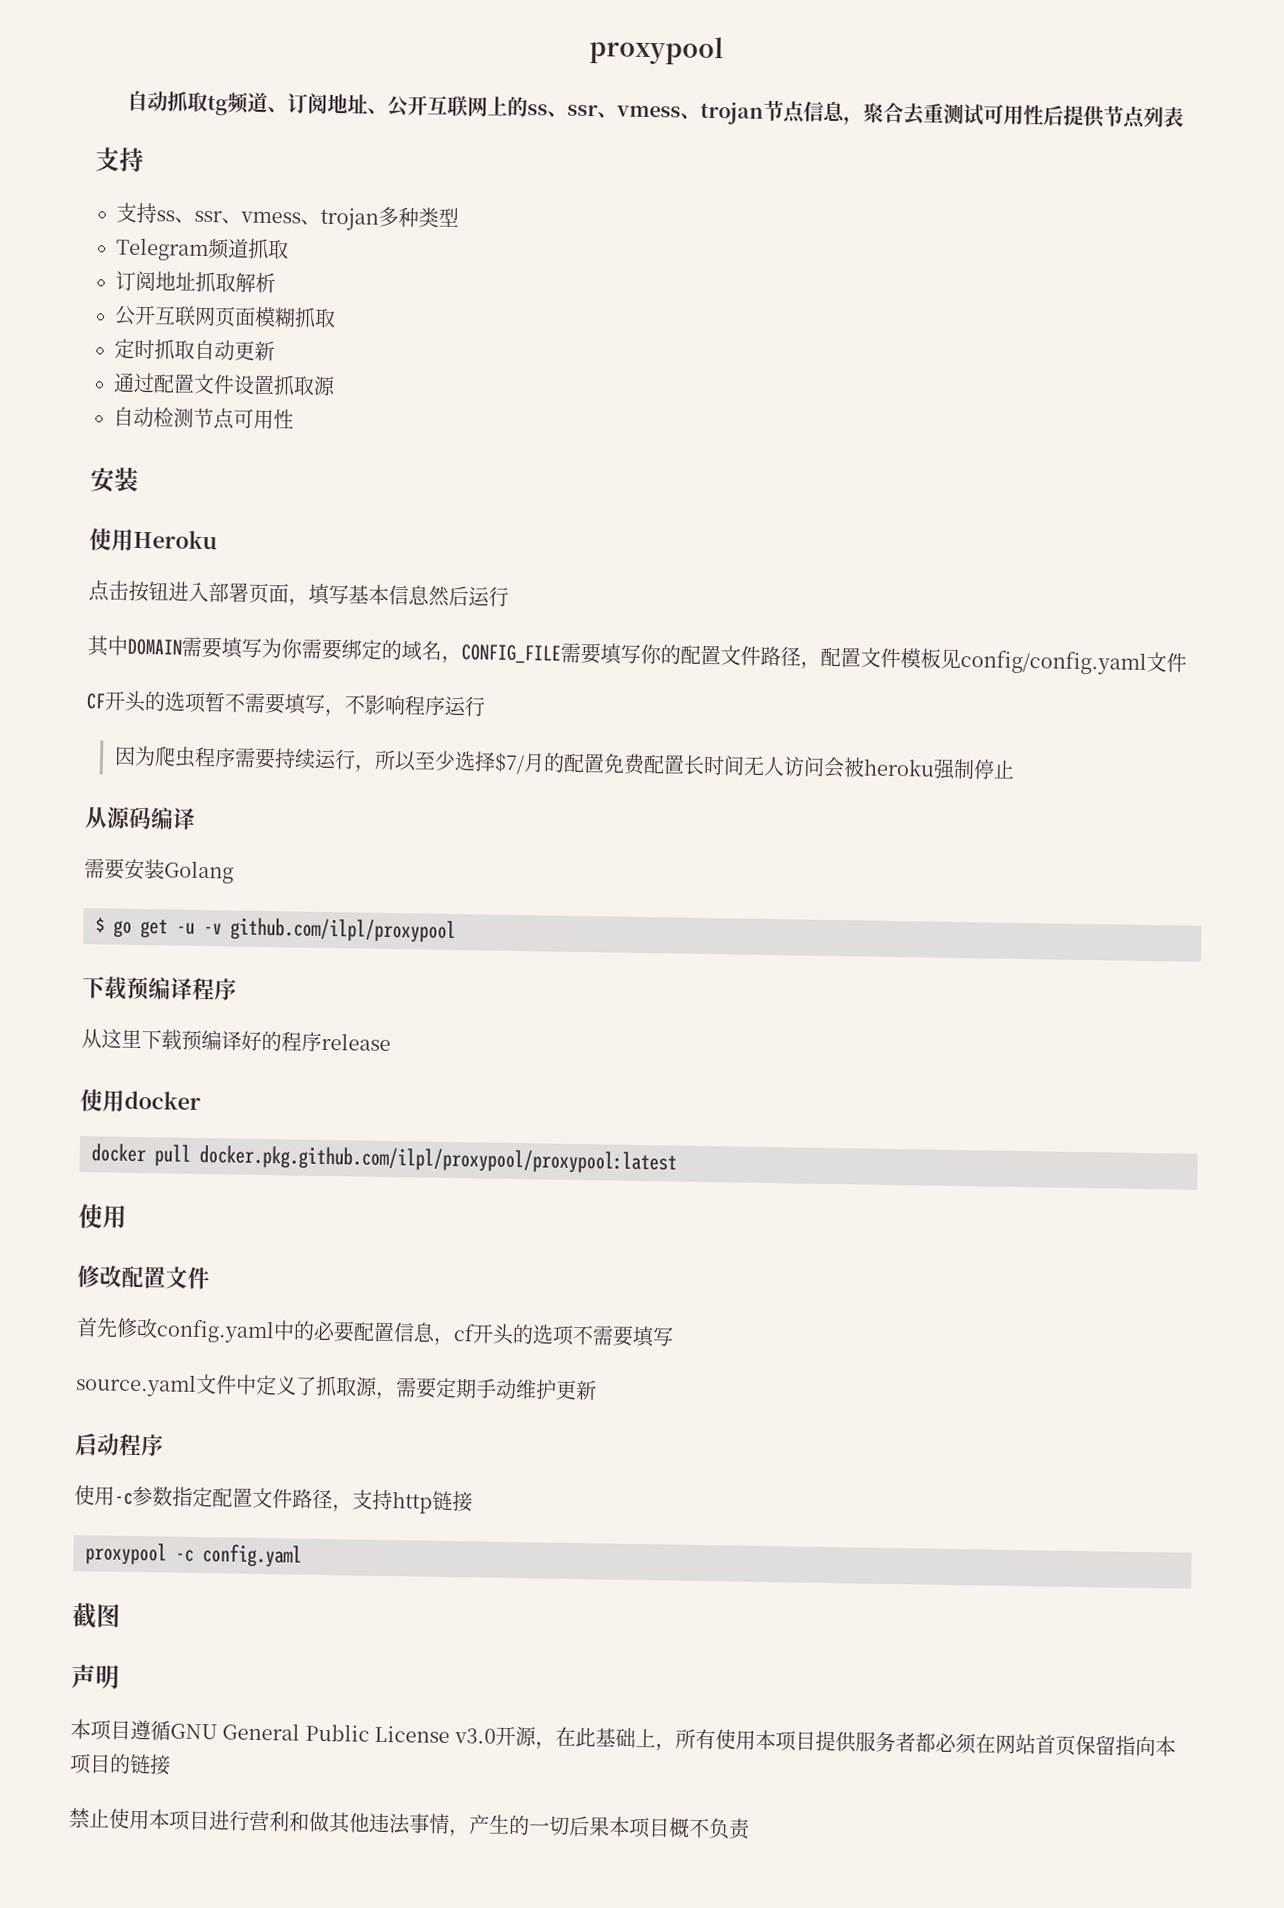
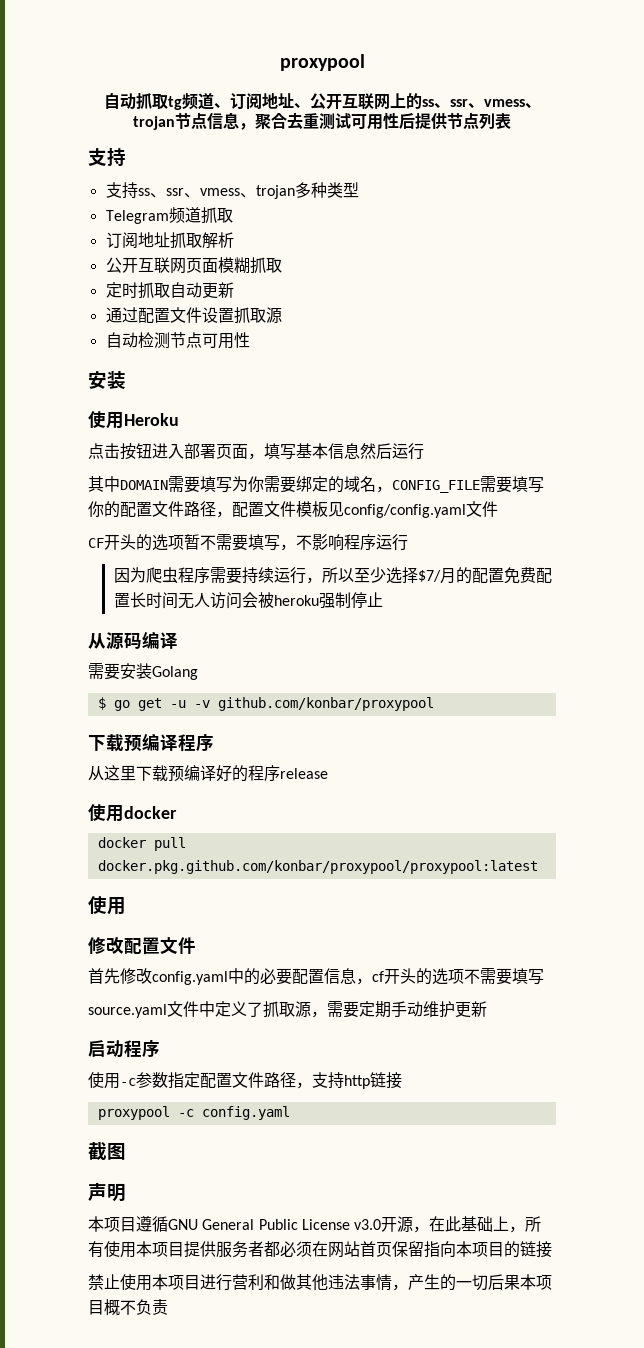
[230,917,456,944] github.com/ilpl/proxypool -> [217,697,434,711] github.com/konbar/proxypool
[199,1145,677,1175] docker.pkg.github.com/ilpl/proxypool/proxypool:latest -> [97,860,538,874] docker.pkg.github.com/konbar/proxypool/proxypool:latest

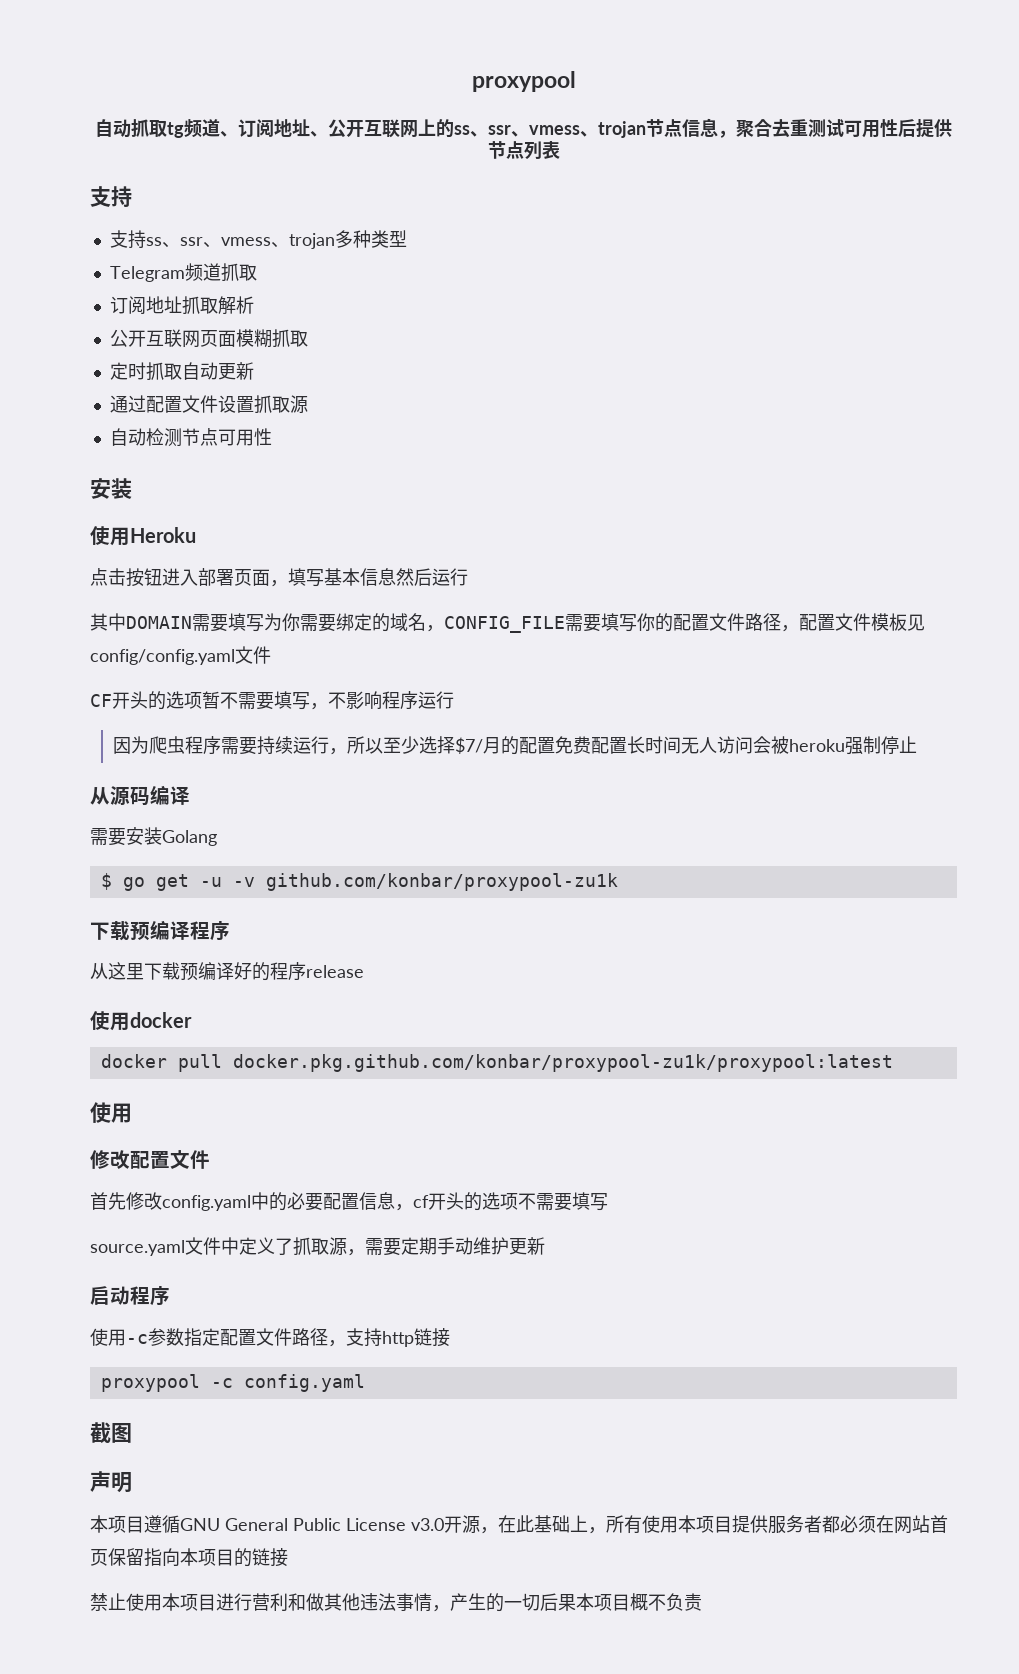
[217,697,434,711] github.com/konbar/proxypool -> [265,873,618,891] github.com/konbar/proxypool-zu1k
[97,860,538,874] docker.pkg.github.com/konbar/proxypool/proxypool:latest -> [232,1054,893,1072] docker.pkg.github.com/konbar/proxypool-zu1k/proxypool:latest

